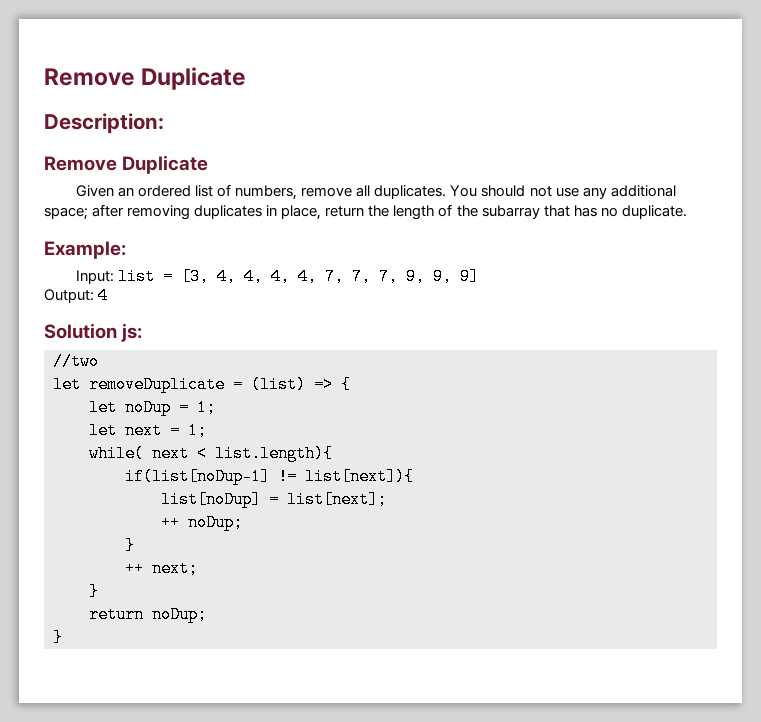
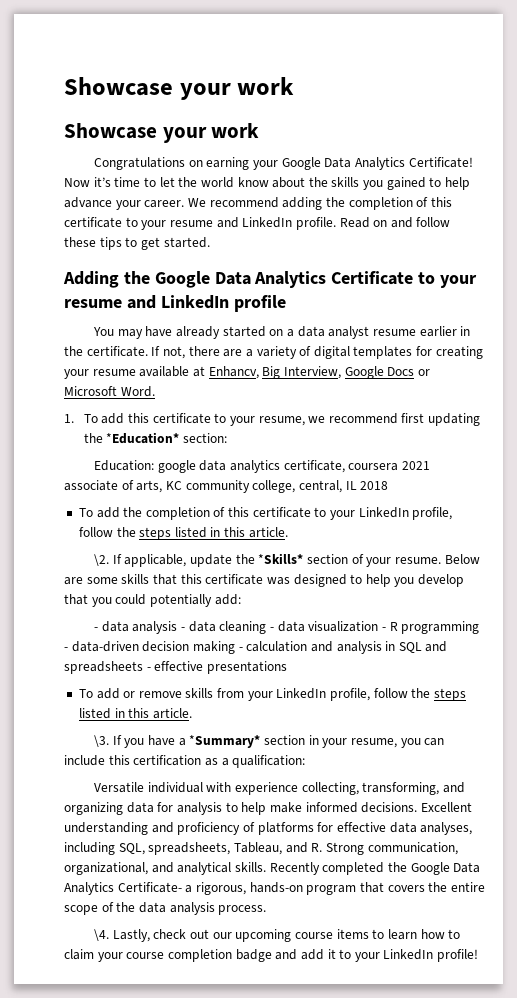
[44,67,247,90] [44,113,164,134] [44,155,209,174] [75,184,676,200] [44,204,687,220] [44,241,126,259] [75,268,480,285] [44,287,109,304] [44,323,143,342] [53,353,99,370] [53,376,351,393] [89,399,216,416] [89,422,207,439] [89,445,333,462] [125,468,414,485] [161,491,387,508] [161,514,243,531] [125,537,135,554] [125,560,198,577] [89,583,99,600] [89,606,207,623] [53,629,63,646] Remove Duplicate // Description: // Remove Duplicate // Given an ordered list of numbers, remove all duplicates. You should not use any additional space; after removing duplicates in place, return the length of the subarray that has no duplicate. // Example: // Input: list = [3, 4, 4, 4, 4, 7, 7, 7, 9, 9, 9] // Output: 4 // Solution js: // //two // let removeDuplicate = (list) => { // let noDup = 1; // let next = 1; // while( next < list.length){ // if(list[noDup-1] != list[next]){ // list[noDup] = list[next]; // ++ noDup; // } // ++ next; // } // return noDup; // } -> [64,77,295,100] [64,123,260,143] [94,157,473,170] [64,177,471,190] [64,197,452,210] [64,217,451,230] [64,237,210,250] [63,271,478,288] [64,295,286,312] [93,326,471,339] [64,346,483,359] [64,366,430,379] [64,386,155,397] [64,413,481,426] [83,432,227,444] [94,460,430,473] [64,480,389,493] [78,507,453,520] [78,527,288,540] [94,553,480,567] [64,574,465,587] [64,594,241,607] [94,621,480,634] [64,641,448,654] [64,661,287,674] [78,688,466,701] [78,708,192,719] [94,735,445,748] [64,755,306,768] [94,782,465,795] [64,802,472,815] [64,822,473,835] [64,842,458,855] [64,862,481,875] [64,882,485,895] [64,902,267,915] [94,929,461,942] [64,949,479,962] Showcase your work // Showcase your work // Congratulations on earning your Google Data Analytics Certificate! Now it’s time to let the world know about the skills you gained to help advance your career. We recommend adding the completion of this certificate to your resume and LinkedIn profile. Read on and follow these tips to get started. // Adding the Google Data Analytics Certificate to your resume and LinkedIn profile // You may have already started on a data analyst resume earlier in the certificate. If not, there are a variety of digital templates for creating your resume available at Enhancv, Big Interview, Google Docs or Microsoft Word. // 1. To add this certificate to your resume, we recommend first updating the *Education* section: // Education: google data analytics certificate, coursera 2021 associate of arts, KC community college, central, IL 2018 // To add the completion of this certificate to your LinkedIn profile, follow the steps listed in this article. // \2. If applicable, update the *Skills* section of your resume. Below are some skills that this certificate was designed to help you develop that you could potentially add: // - data analysis - data cleaning - data visualization - R programming - data-driven decision making - calculation and analysis in SQL and spreadsheets - effective presentations // To add or remove skills from your LinkedIn profile, follow the steps listed in this article. // \3. If you have a *Summary* section in your resume, you can include this certification as a qualification: // Versatile individual with experience collecting, transforming, and organizing data for analysis to help make informed decisions. Excellent understanding and proficiency of platforms for effective data analyses, including SQL, spreadsheets, Tableau, and R. Strong communication, organizational, and analytical skills. Recently completed the Google Data Analytics Certificate- a rigorous, hands-on program that covers the entire scope of the data analysis process. // \4. Lastly, check out our upcoming course items to learn how to claim your course completion badge and add it to your LinkedIn profile!

